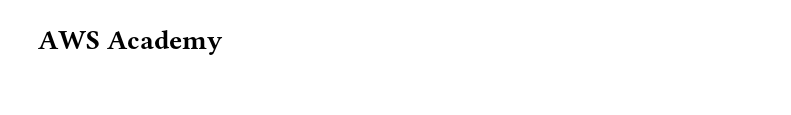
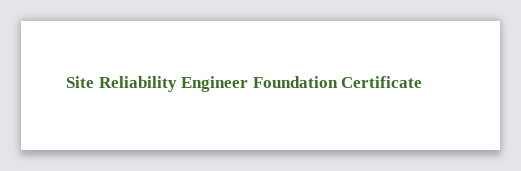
[38,30,224,55] AWS Academy -> [66,76,423,92] Site Reliability Engineer Foundation Certificate

